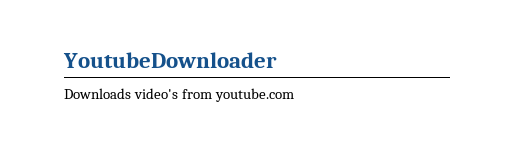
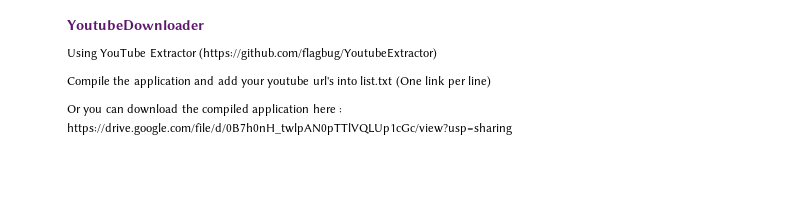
[64,88,294,102] Downloads video's from youtube.com -> [67,48,438,60] [67,76,491,88] [67,104,342,116] [67,123,512,135] Using YouTube Extractor (https://github.com/flagbug/YoutubeExtractor) // Compile the application and add your youtube url's into list.txt (One link per line) // Or you can download the compiled application here : https://drive.google.com/file/d/0B7h0nH_twlpAN0pTTlVQLUp1cGc/view?usp=sharing

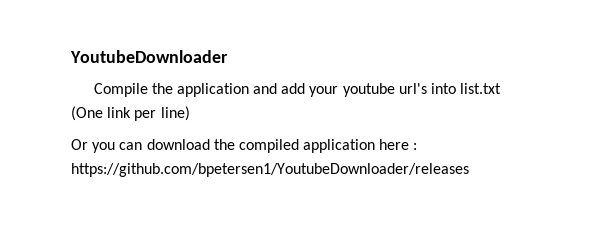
[67,48,438,60] // Using YouTube Extractor (https://github.com/flagbug/YoutubeExtractor) -> (228, 56) none
[67,123,512,135] https://drive.google.com/file/d/0B7h0nH_twlpAN0pTTlVQLUp1cGc/view?usp=sharing -> [71,163,469,177] https://github.com/bpetersen1/YoutubeDownloader/releases

